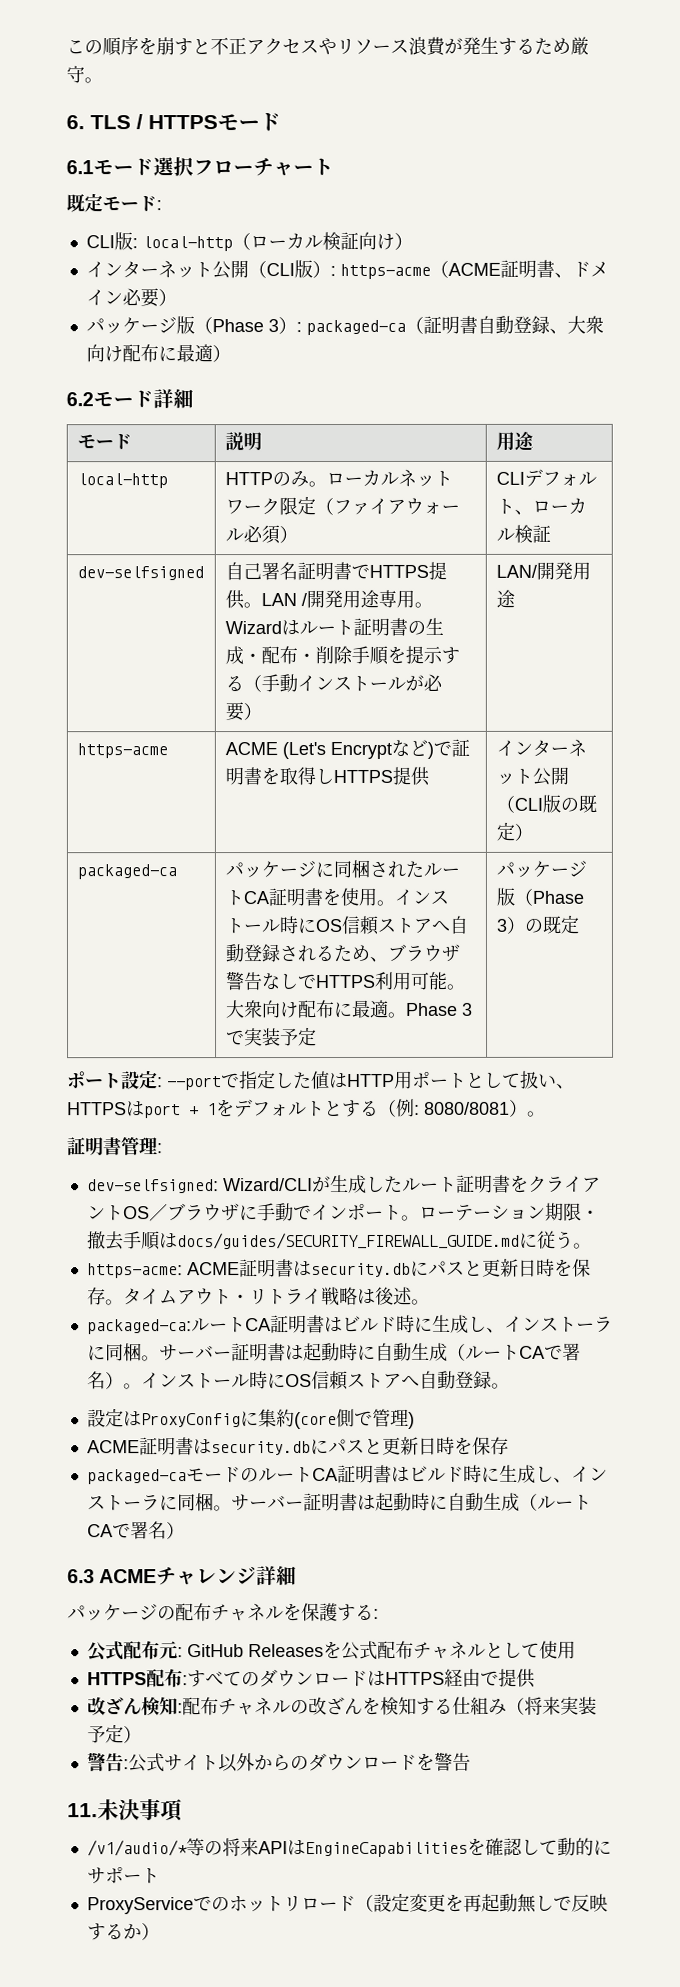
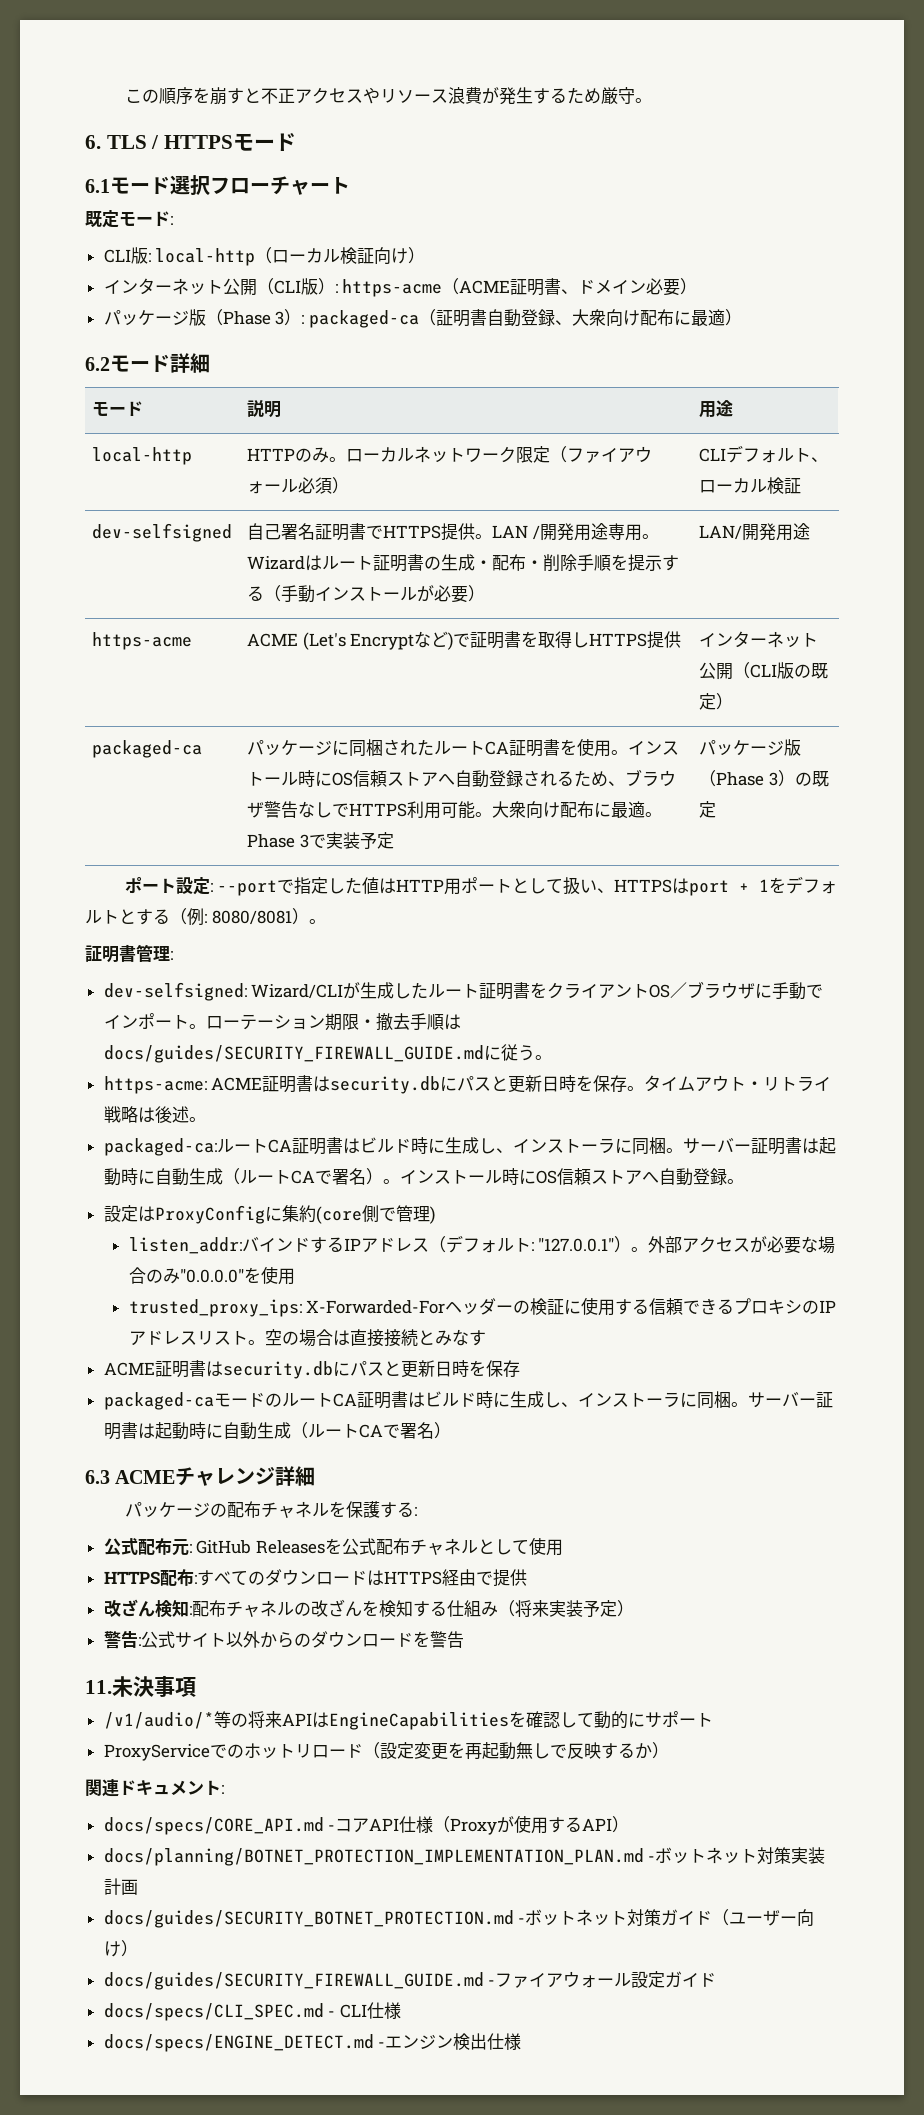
(415, 1420) none -> [128,1235,836,1254] [128,1266,295,1285] [128,1297,837,1317] [128,1329,486,1347] // listen_addr:バインドするIPアドレス（デフォルト: "127.0.0.1"）。外部アクセスが必要な場合のみ"0.0.0.0"を使用 // trusted_proxy_ips: X-Forwarded-Forヘッダーの検証に使用する信頼できるプロキシのIPアドレスリスト。空の場合は直接接続とみなす
(160, 1932) none -> [85,1779,224,1797] [103,1815,630,1835] [103,1847,826,1866] [103,1878,138,1895] [103,1909,815,1928] [103,1940,138,1957] [103,1971,717,1990] [103,2002,401,2021] [103,2033,522,2052] // 関連ドキュメント: // docs/specs/CORE_API.md -コアAPI仕様（Proxyが使用するAPI） // docs/planning/BOTNET_PROTECTION_IMPLEMENTATION_PLAN.md -ボットネット対策実装計画 // docs/guides/SECURITY_BOTNET_PROTECTION.md -ボットネット対策ガイド（ユーザー向け） // docs/guides/SECURITY_FIREWALL_GUIDE.md -ファイアウォール設定ガイド // docs/specs/CLI_SPEC.md - CLI仕様 // docs/specs/ENGINE_DETECT.md -エンジン検出仕様

